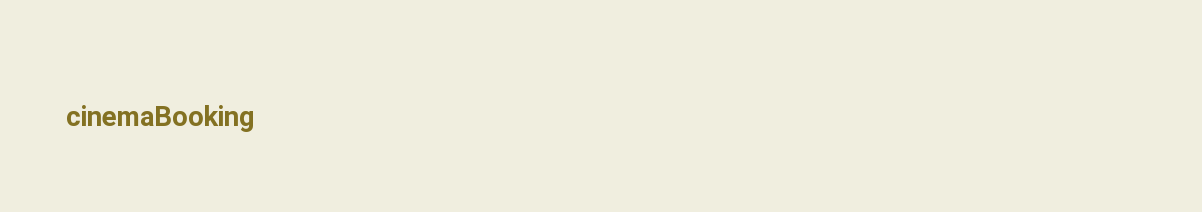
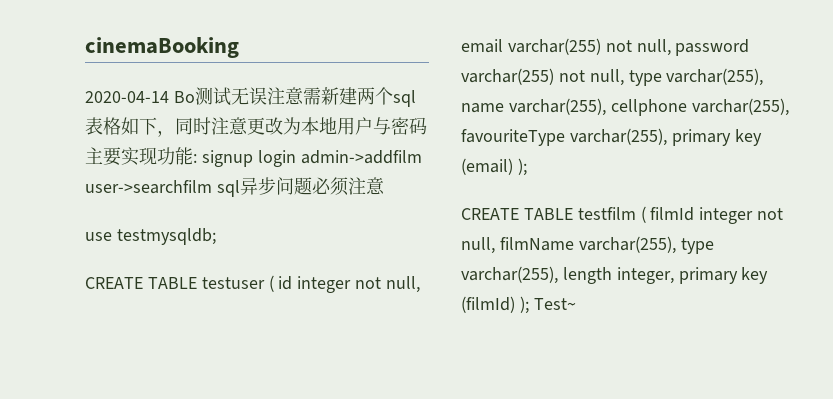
(254, 118) none -> [85,87,416,107] [85,117,427,137] [85,147,422,167] [85,177,385,197] [85,228,216,245] [85,275,421,293] [461,38,750,56] [461,68,764,86] [461,98,789,116] [461,128,762,146] [461,158,527,176] [461,206,784,224] [461,236,714,254] [461,266,769,284] [461,296,576,314] // 2020-04-14 Bo测试无误注意需新建两个sql表格如下，同时注意更改为本地用户与密码主要实现功能: signup login admin->addfilm user->searchfilm sql异步问题必须注意 // use testmysqldb; // CREATE TABLE testuser ( id integer not null, email varchar(255) not null, password varchar(255) not null, type varchar(255), name varchar(255), cellphone varchar(255), favouriteType varchar(255), primary key (email) ); // CREATE TABLE testfilm ( filmId integer not null, filmName varchar(255), type varchar(255), length integer, primary key (filmId) ); Test~

